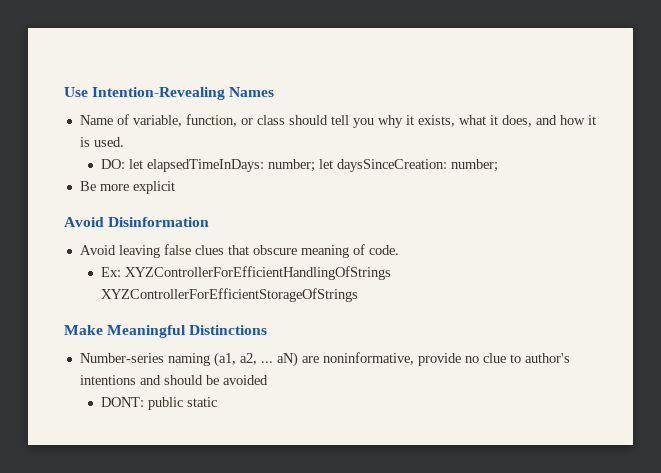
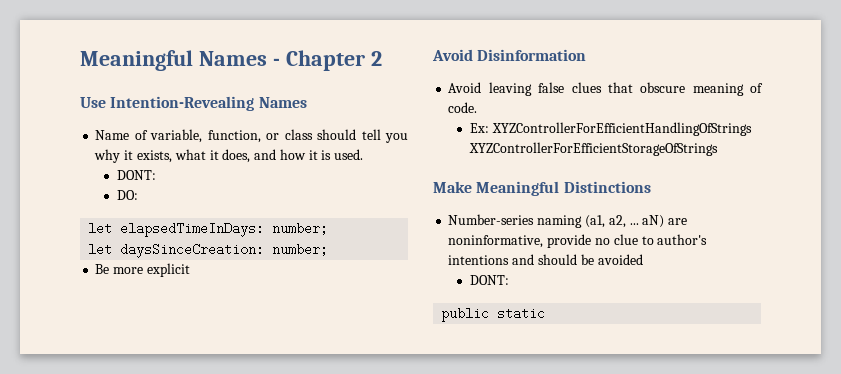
(64, 92) none -> [80,50,382,71] Meaningful Names - Chapter 2 //
(124, 142) none -> [116,170,156,180] // DONT:
(126, 164) none -> (138, 195) //
(316, 165) none -> (329, 228) //
(145, 402) none -> (509, 280) //

